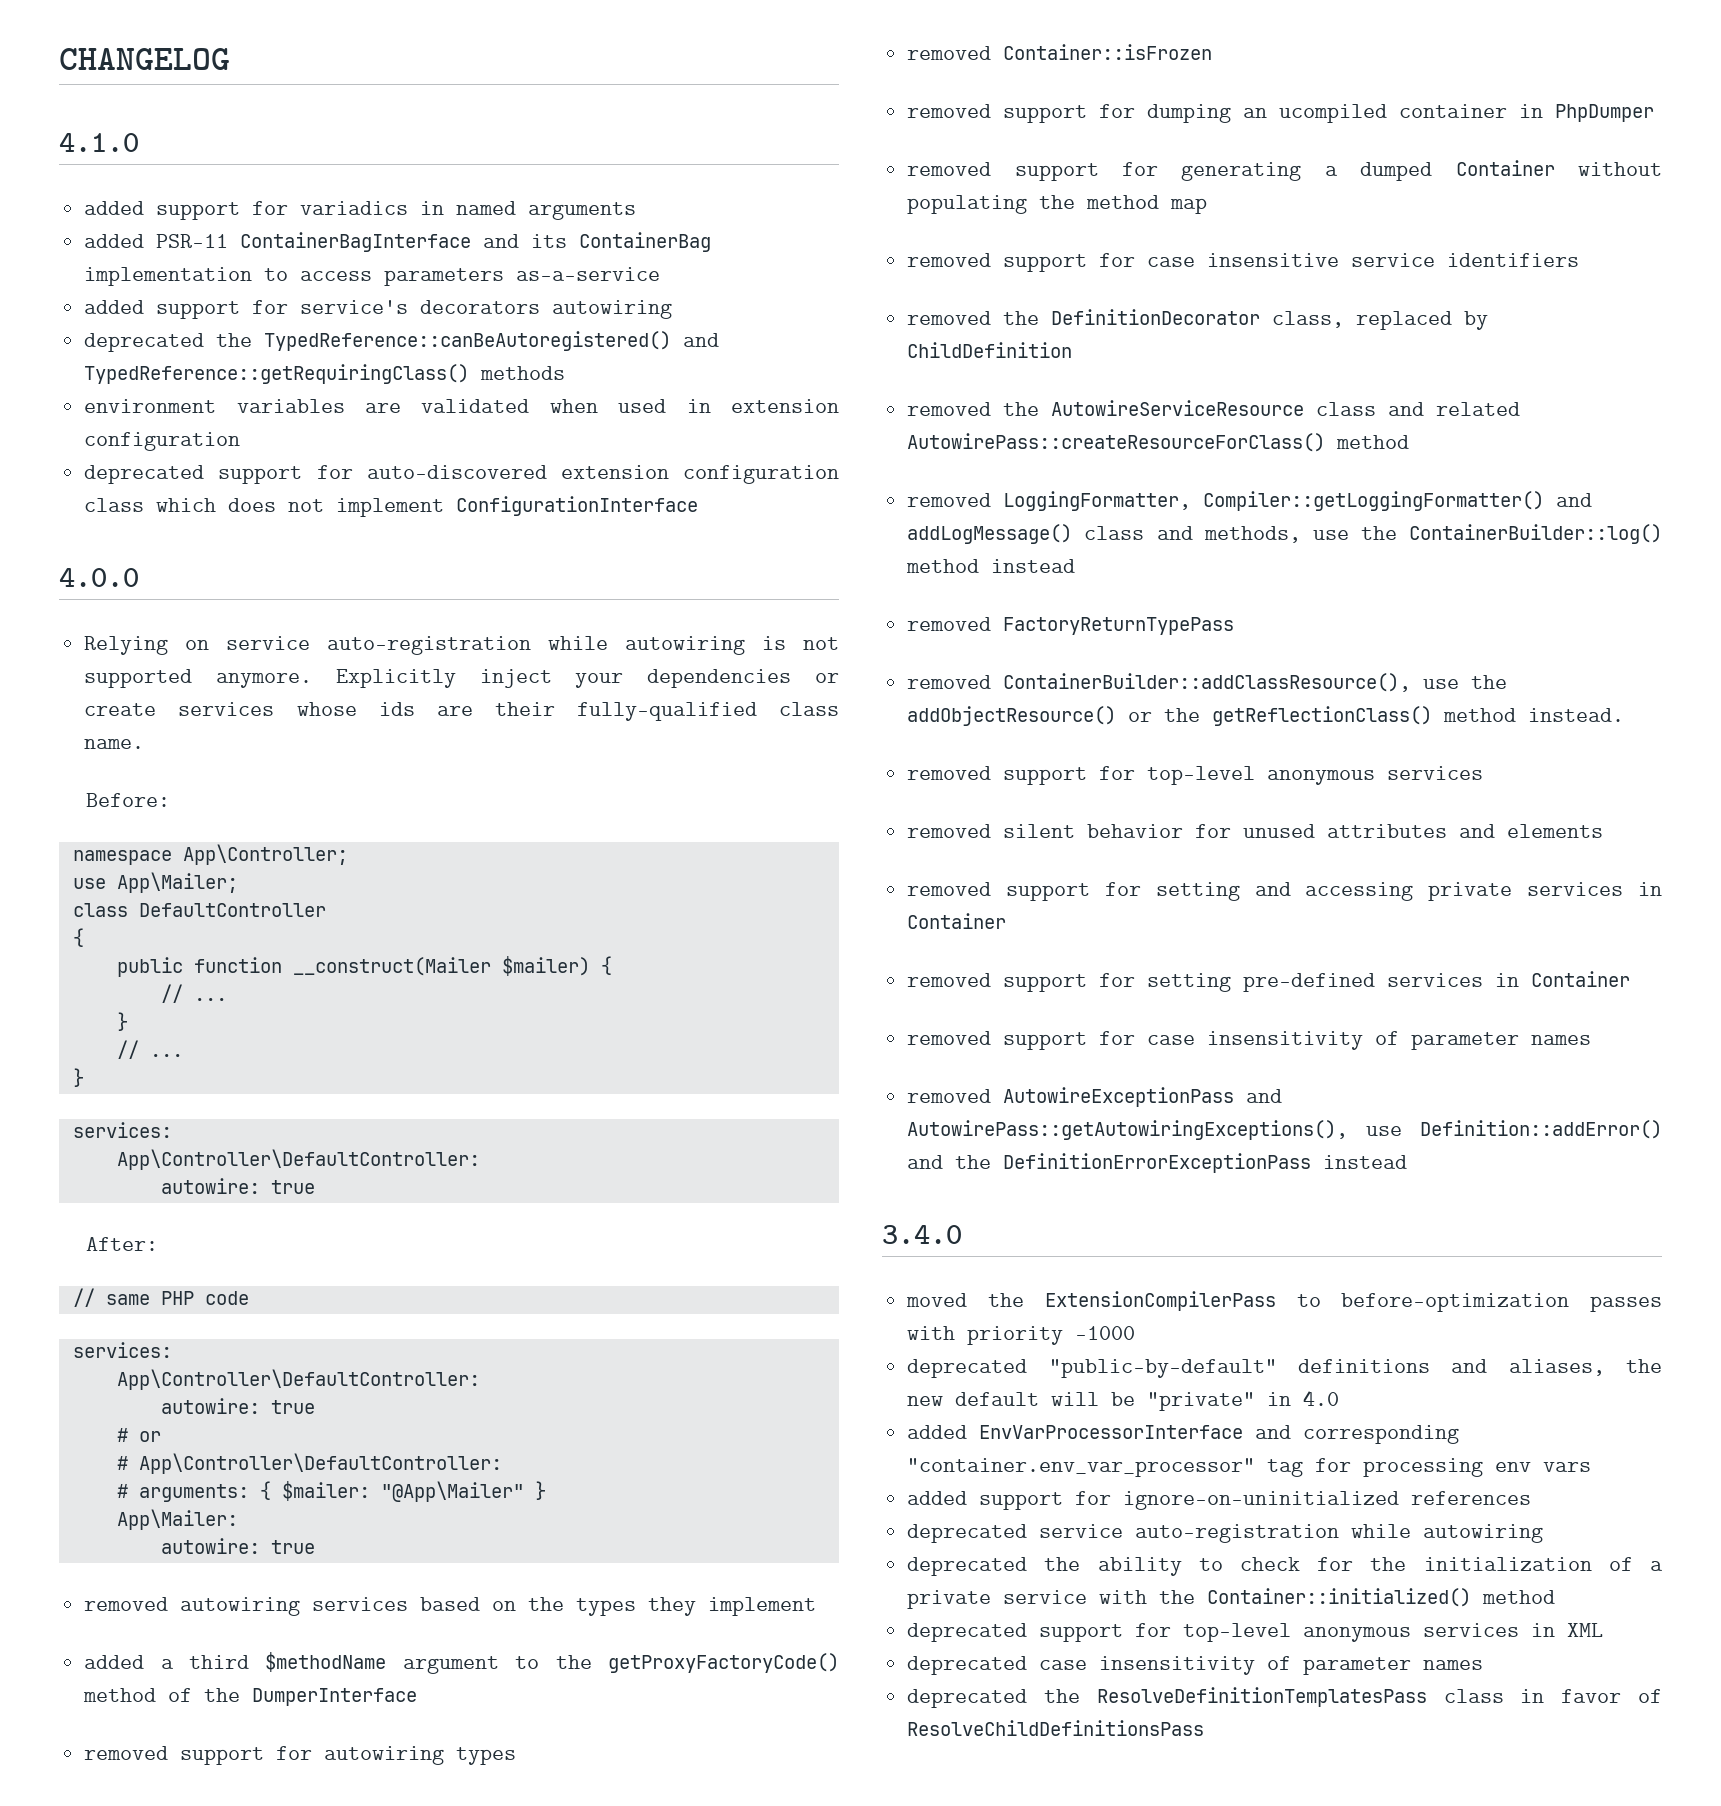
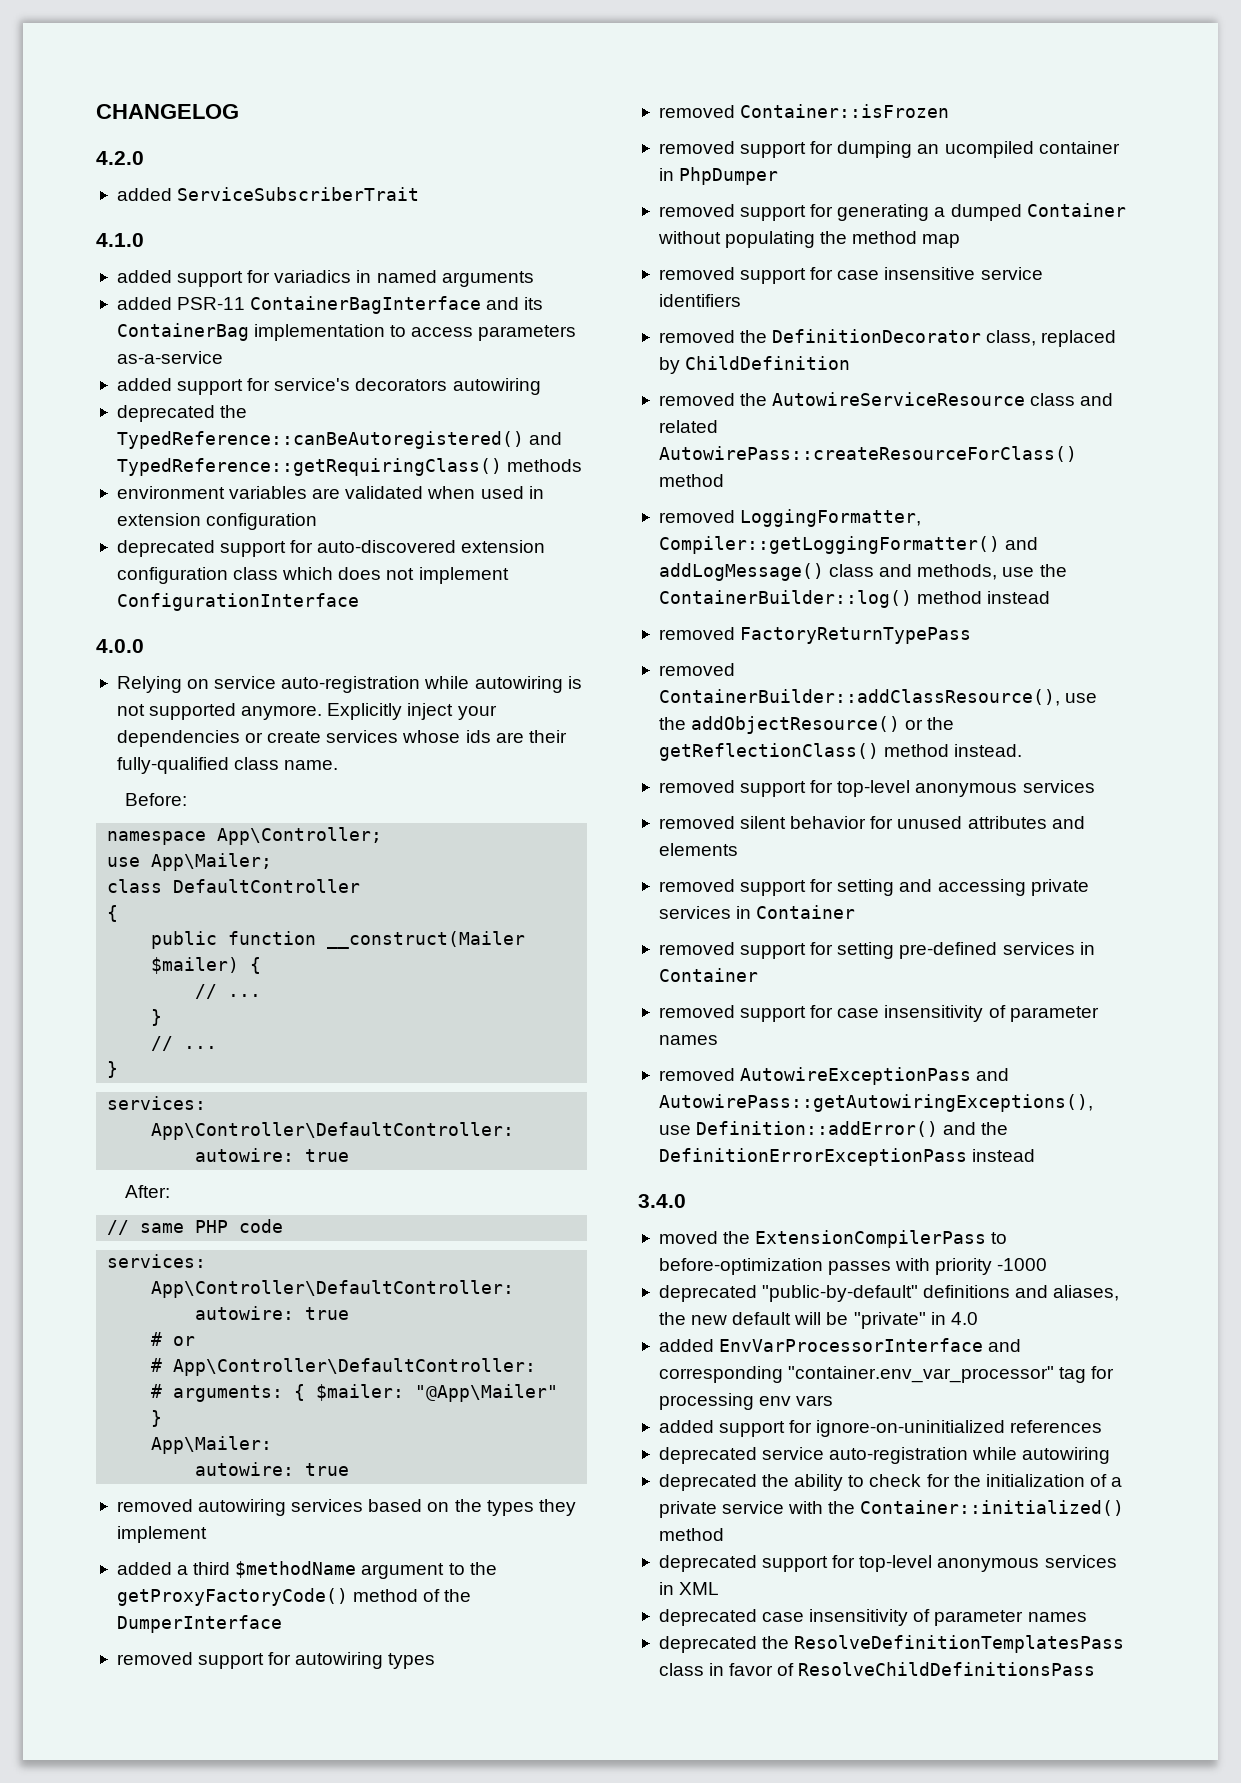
(230, 59) none -> [96,151,144,165] [116,187,420,201] // 4.2.0 // added ServiceSubscriberTrait

